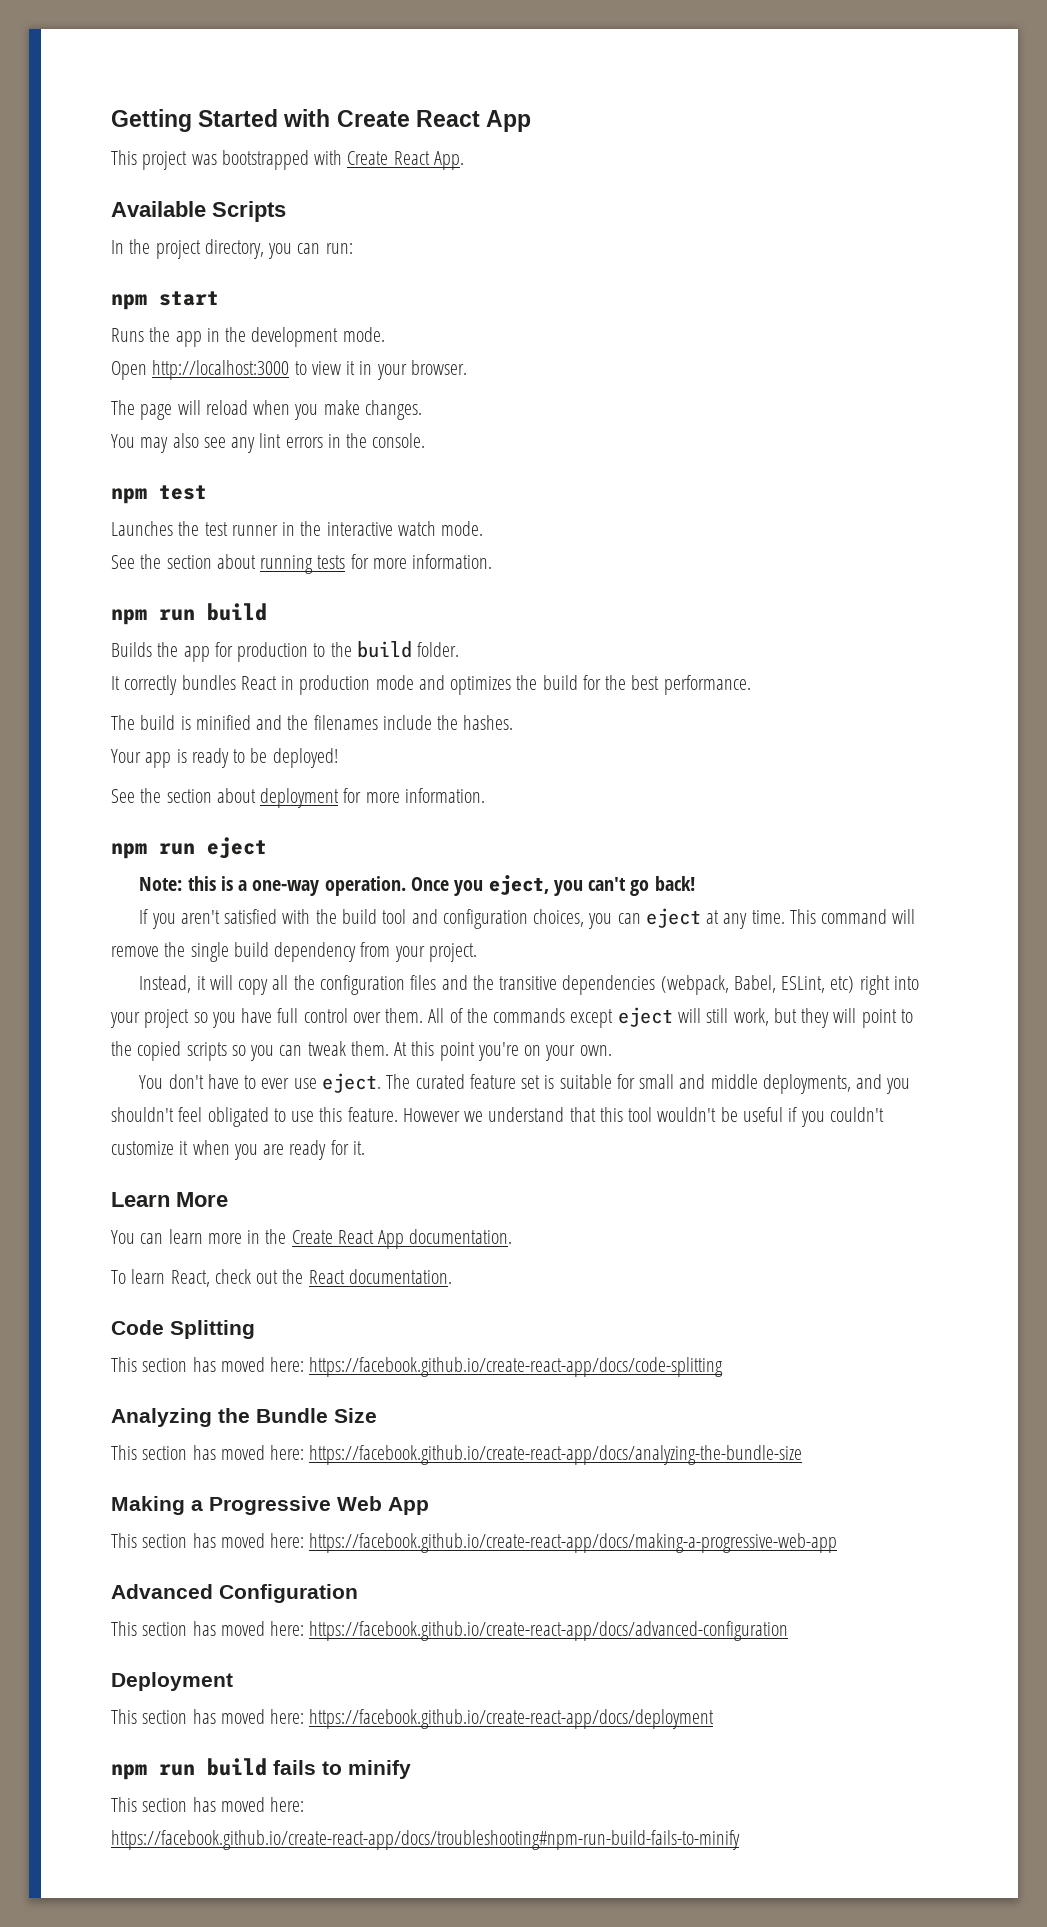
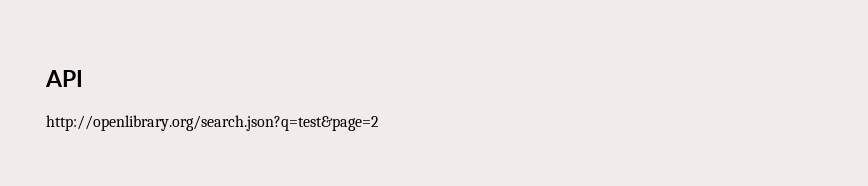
[111,109,532,132] [111,150,464,170] [111,201,286,222] [111,239,353,259] [111,291,219,310] [111,327,385,347] [111,360,467,380] [111,400,422,420] [111,433,426,453] [111,485,207,504] [111,521,484,536] [111,554,493,574] [111,603,267,625] [111,641,460,662] [111,675,751,695] [111,715,514,730] [111,748,338,768] [111,788,485,808] [111,837,267,859] [139,875,695,896] [139,908,916,929] [111,942,477,962] [139,975,919,995] [110,1007,913,1028] [111,1041,612,1061] [139,1073,911,1094] [111,1107,884,1127] [111,1140,365,1160] [111,1192,228,1207] [111,1229,513,1249] [111,1269,452,1287] [111,1320,255,1339] [111,1357,724,1377] [111,1408,377,1427] [111,1445,803,1465] [111,1496,429,1515] [111,1533,838,1553] [111,1584,358,1603] [111,1621,789,1641] [111,1672,233,1691] [111,1709,715,1729] [111,1758,411,1780] [111,1797,305,1812] [111,1830,740,1850] Getting Started with Create React App // This project was bootstrapped with Create React App. // Available Scripts // In the project directory, you can run: // npm start // Runs the app in the development mode. // Open http://localhost:3000 to view it in your browser. // The page will reload when you make changes. // You may also see any lint errors in the console. // npm test // Launches the test runner in the interactive watch mode. // See the section about running tests for more information. // npm run build // Builds the app for production to the build folder. // It correctly bundles React in production mode and optimizes the build for the best performance. // The build is minified and the filenames include the hashes. // Your app is ready to be deployed! // See the section about deployment for more information. // npm run eject // Note: this is a one-way operation. Once you eject, you can't go back! // If you aren't satisfied with the build tool and configuration choices, you can eject at any time. This command will remove the single build dependency from your project. // Instead, it will copy all the configuration files and the transitive dependencies (webpack, Babel, ESLint, etc) right into your project so you have full control over them. All of the commands except eject will still work, but they will point to the copied scripts so you can tweak them. At this point you're on your own. // You don't have to ever use eject. The curated feature set is suitable for small and middle deployments, and you shouldn't feel obligated to use this feature. However we understand that this tool wouldn't be useful if you couldn't customize it when you are ready for it. // Learn More // You can learn more in the Create React App documentation. // To learn React, check out the React documentation. // Code Splitting // This section has moved here: https://facebook.github.io/create-react-app/docs/code-splitting // Analyzing the Bundle Size // This section has moved here: https://facebook.github.io/create-react-app/docs/analyzing-the-bundle-size // Making a Progressive Web App // This section has moved here: https://facebook.github.io/create-react-app/docs/making-a-progressive-web-app // Advanced Configuration // This section has moved here: https://facebook.github.io/create-react-app/docs/advanced-configuration // Deployment // This section has moved here: https://facebook.github.io/create-react-app/docs/deployment // npm run build fails to minify // This section has moved here: https://facebook.github.io/create-react-app/docs/troubleshooting#npm-run-build-fails-to-minify -> [45,70,83,87] [46,115,379,131] API // http://openlibrary.org/search.json?q=test&page=2

